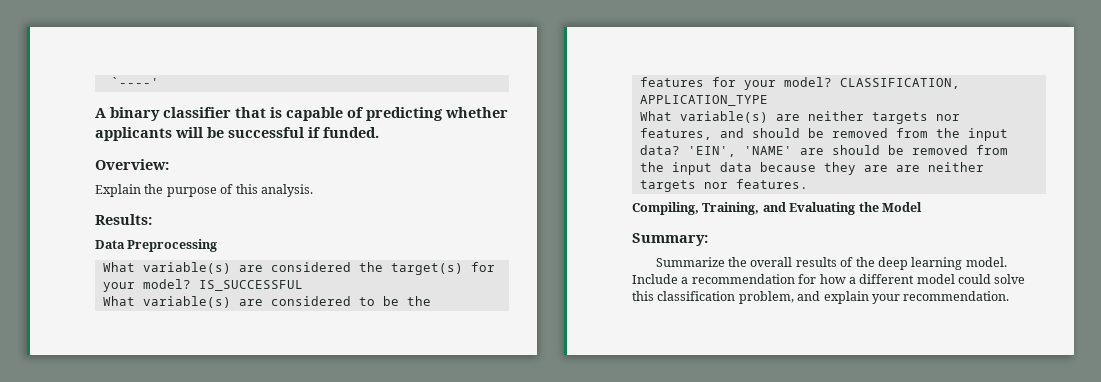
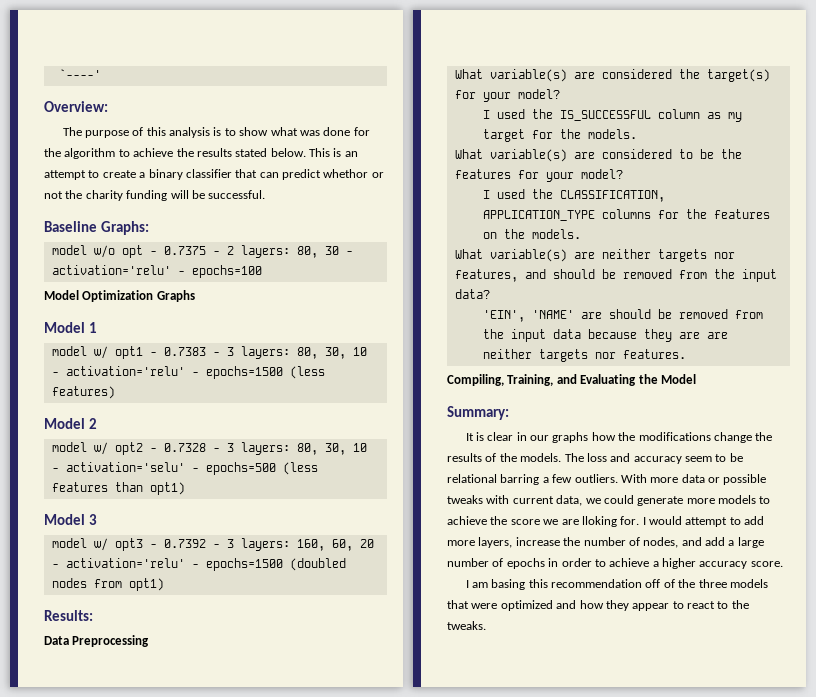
[95,107,508,121] [95,127,379,141] [95,159,169,170] [95,184,313,197] A binary classifier that is capable of predicting whether applicants will be successful if funded. // Overview: // Explain the purpose of this analysis. -> [44,101,108,112] [62,127,370,138] [44,148,358,159] [44,169,384,180] [44,190,266,201] [44,221,149,235] [51,245,353,258] [51,265,262,278] [44,290,195,302] [44,322,97,333] [51,346,367,359] [51,366,325,379] [51,386,115,399] [44,418,97,429] [51,442,367,455] [51,462,318,475] [51,482,185,495] [44,514,97,525] [51,538,374,551] [51,558,346,571] [51,578,164,591] Overview: // The purpose of this analysis is to show what was done for the algorithm to achieve the results stated below. This is an attempt to create a binary classifier that can predict whethor or not the charity funding will be successful. // Baseline Graphs: // model w/o opt - 0.7375 - 2 layers: 80, 30 - activation='relu' - epochs=100 // Model Optimization Graphs // Model 1 // model w/ opt1 - 0.7383 - 3 layers: 80, 30, 10 - activation='relu' - epochs=1500 (less features) // Model 2 // model w/ opt2 - 0.7328 - 3 layers: 80, 30, 10 - activation='selu' - epochs=500 (less features than opt1) // Model 3 // model w/ opt3 - 0.7392 - 3 layers: 160, 60, 20 - activation='relu' - epochs=1500 (doubled nodes from opt1)
[198,280,303,291] IS_SUCCESSFUL -> [482,109,742,122] [482,129,637,142] // I used the IS_SUCCESSFUL column as my target for the models.
(832, 82) none -> [482,189,553,199] // I used the
(768, 100) none -> [601,209,770,219] [482,229,581,239] columns for the features on the models.
(680, 150) none -> (490, 294) //
[655,257,1007,270] [632,274,1026,284] [632,291,1010,304] Summarize the overall results of the deep learning model. Include a recommendation for how a different model could solve this classification problem, and explain your recommendation. -> [465,432,773,443] [447,453,743,464] [447,474,767,485] [447,495,771,506] [447,516,765,527] [447,537,764,548] [447,558,783,569] [465,579,768,590] [447,600,749,611] [447,621,486,630] It is clear in our graphs how the modifications change the results of the models. The loss and accuracy seem to be relational barring a few outliers. With more data or possible tweaks with current data, we could generate more models to achieve the score we are lloking for. I would attempt to add more layers, increase the number of nodes, and add a large number of epochs in order to achieve a higher accuracy score. // I am basing this recommendation off of the three models that were optimized and how they appear to react to the tweaks.

